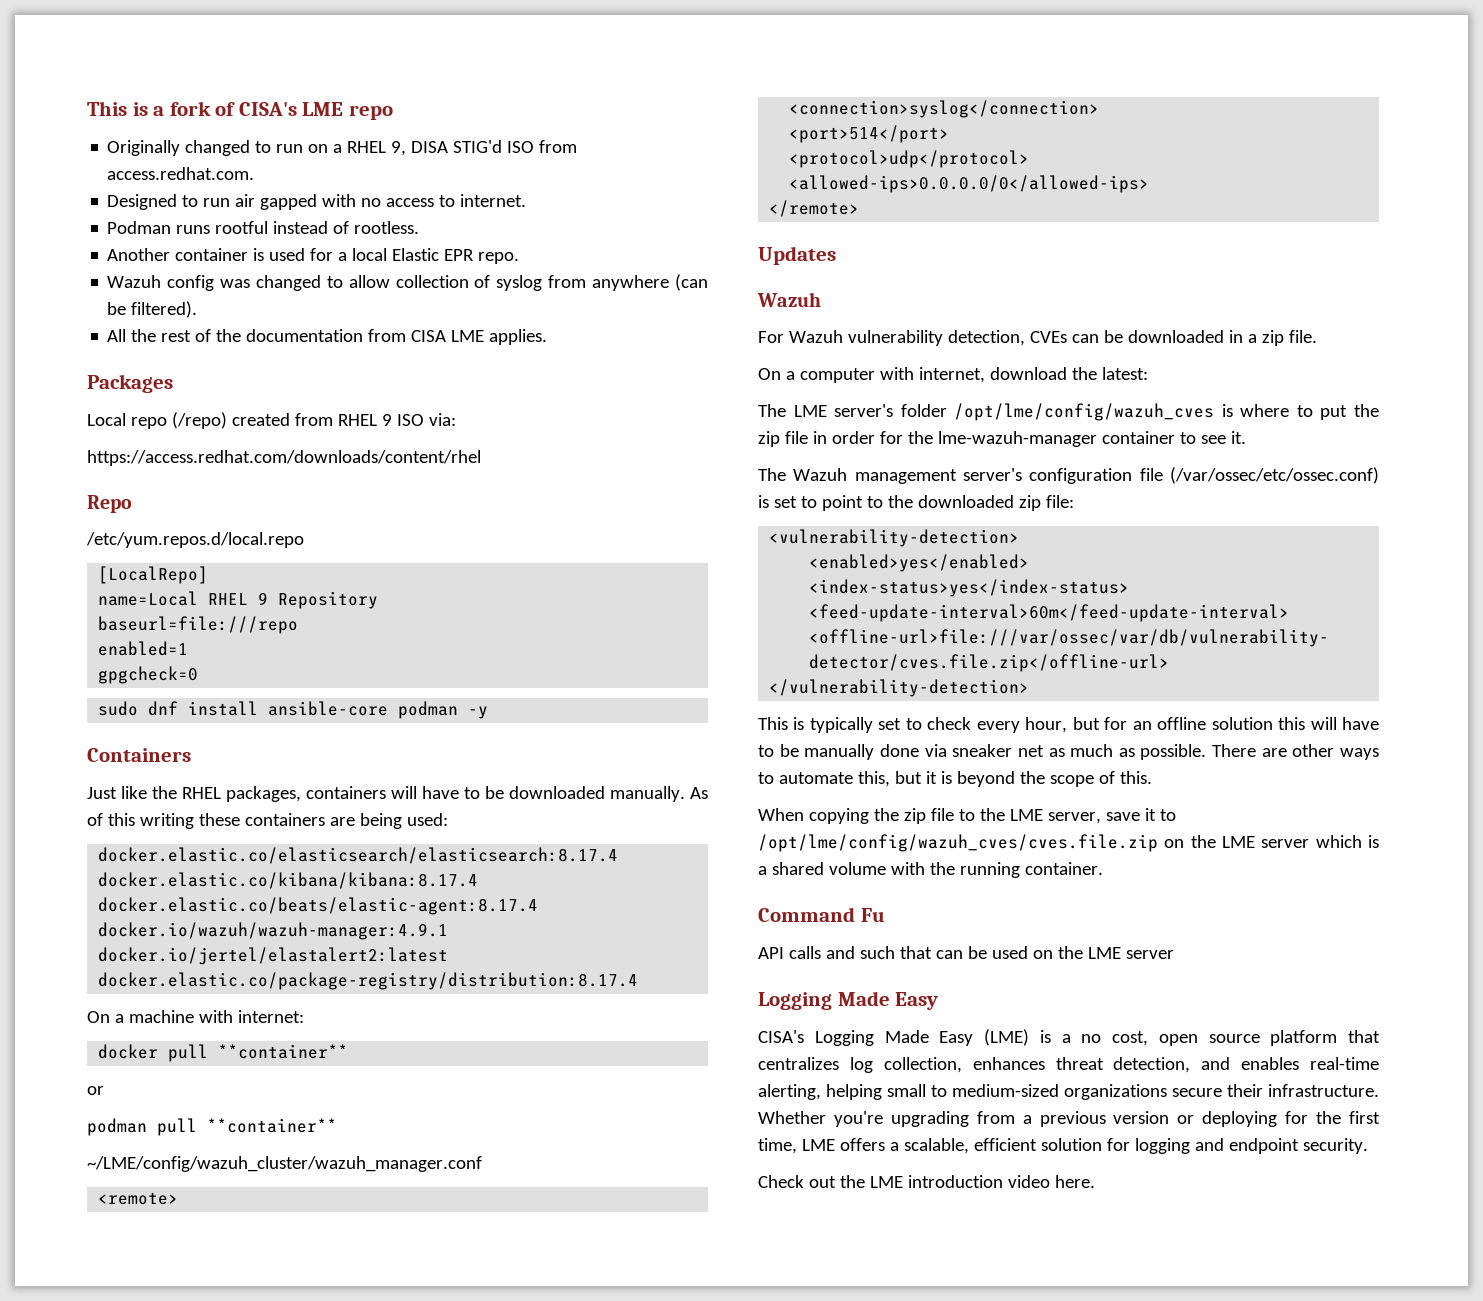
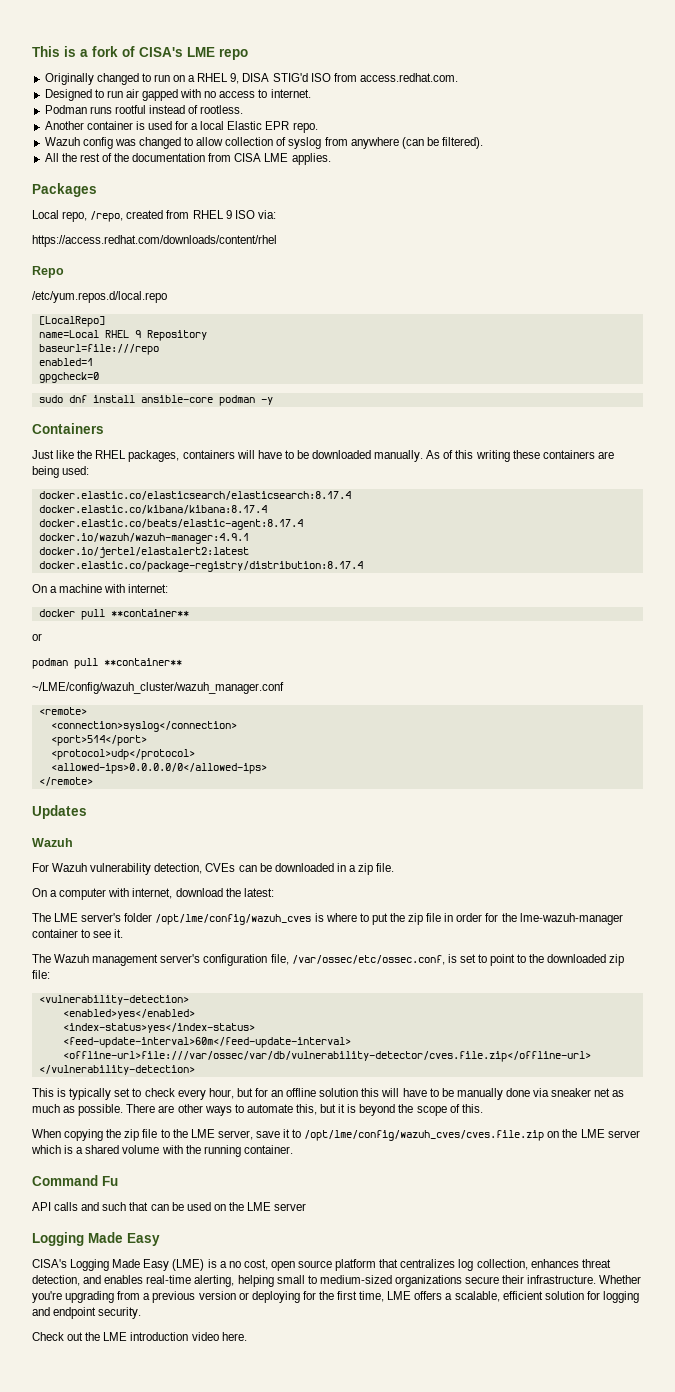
[130,412,227,429] repo (/repo) -> [62,211,124,222] repo, /repo,
[1139,467,1379,484] file (/var/ossec/etc/ossec.conf) -> [270,954,445,965] file, /var/ossec/etc/ossec.conf,

